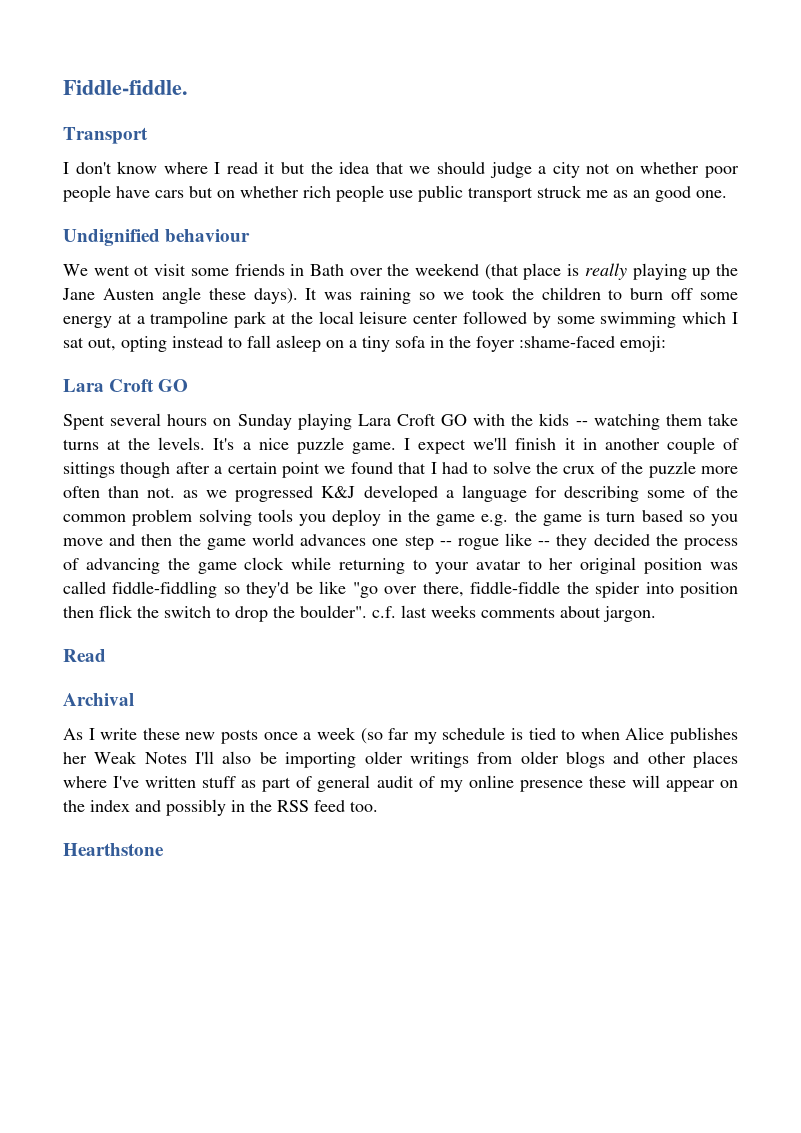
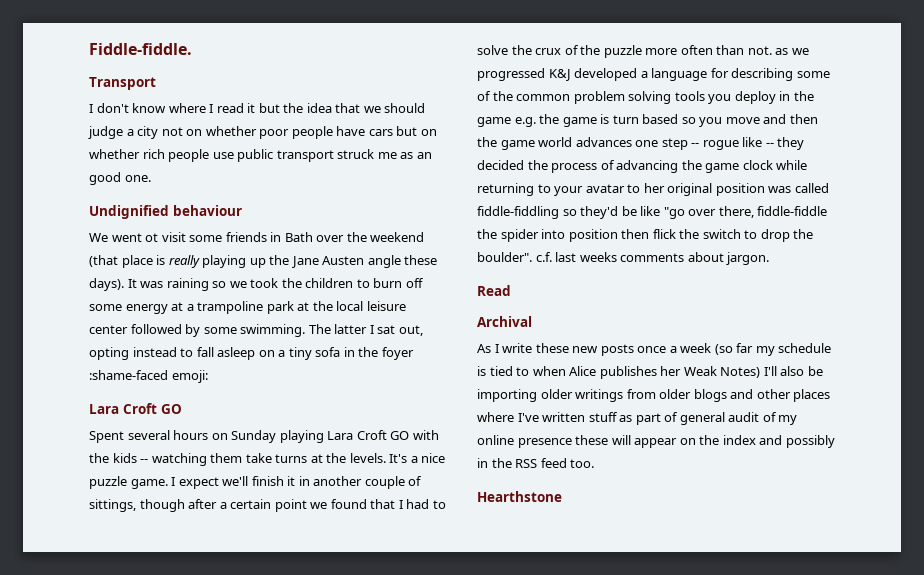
[600,312,727,328] swimming which -> [240,324,368,337] swimming. The latter
[63,462,115,478] sittings -> [89,499,136,512] sittings,
[144,752,187,764] Notes -> [720,367,761,378] Notes)

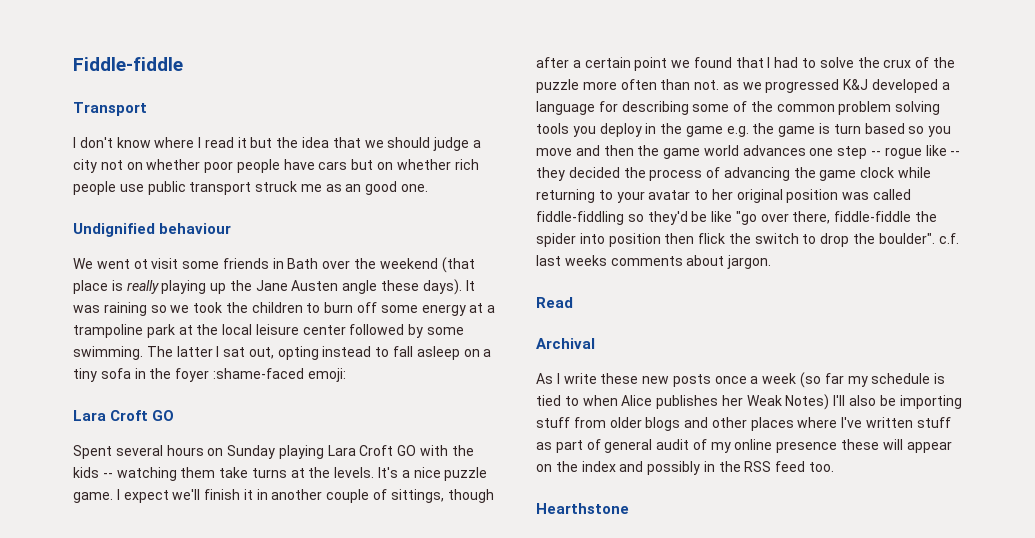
[89,43,192,55] Fiddle-fiddle. -> [73,57,183,71] Fiddle-fiddle
[540,389,624,402] older writings -> [536,417,570,428] stuff

